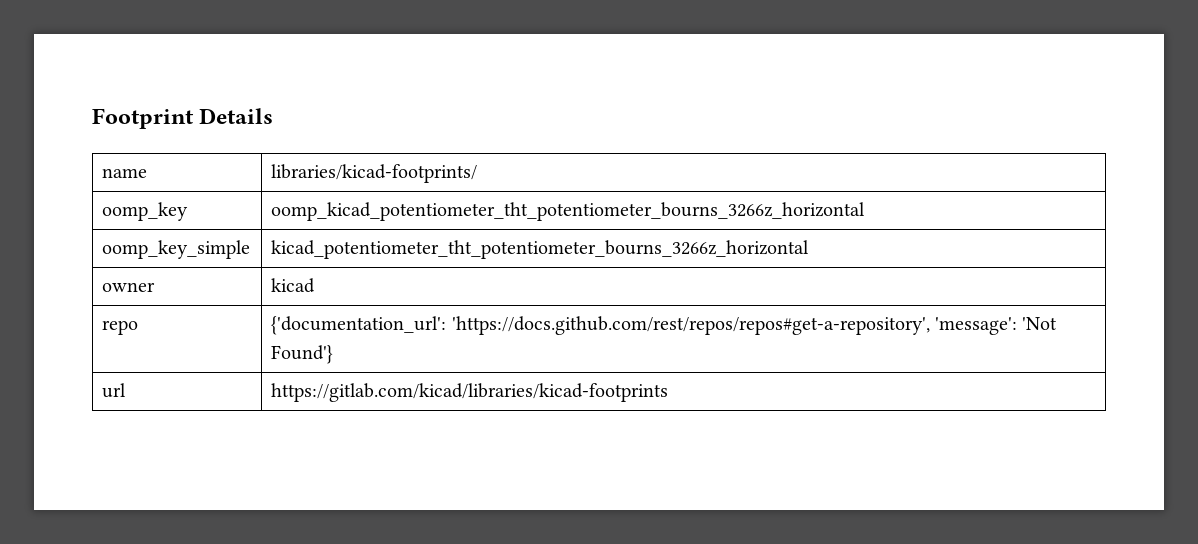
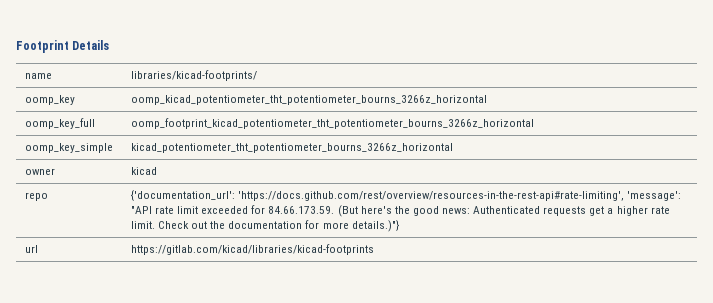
(866, 211) none -> [24,118,95,129] [130,118,534,129] // oomp_key_full | oomp_footprint_kicad_potentiometer_tht_potentiometer_bourns_3266z_horizontal
[451,316,1058,335] [271,345,334,364] 'https://docs.github.com/rest/repos/repos#get-a-repository', 'message': 'Not Found'} -> [238,191,682,201] [130,205,670,217] [130,220,399,232] 'https://docs.github.com/rest/overview/resources-in-the-rest-api#rate-limiting', 'message': "API rate limit exceeded for 84.66.173.59. (But here's the good news: Authenticated requests get a higher rate limit. Check out the documentation for more details.)"}

